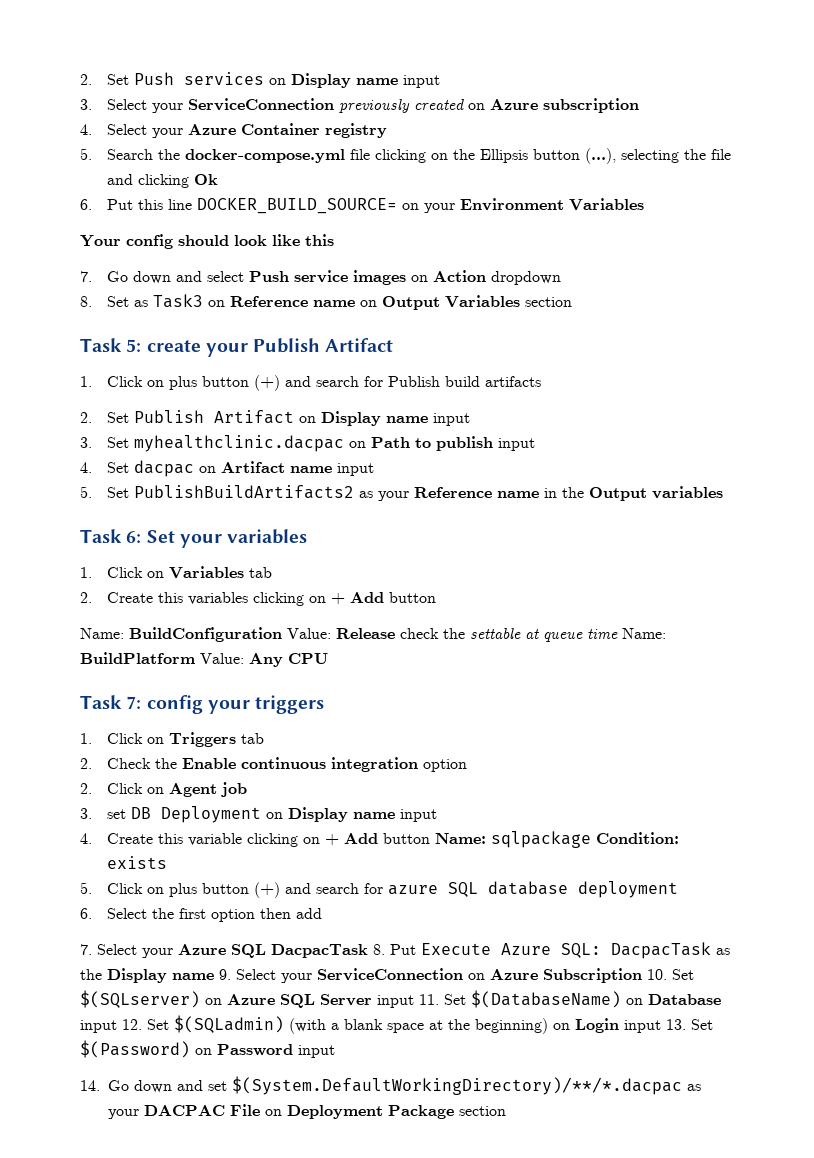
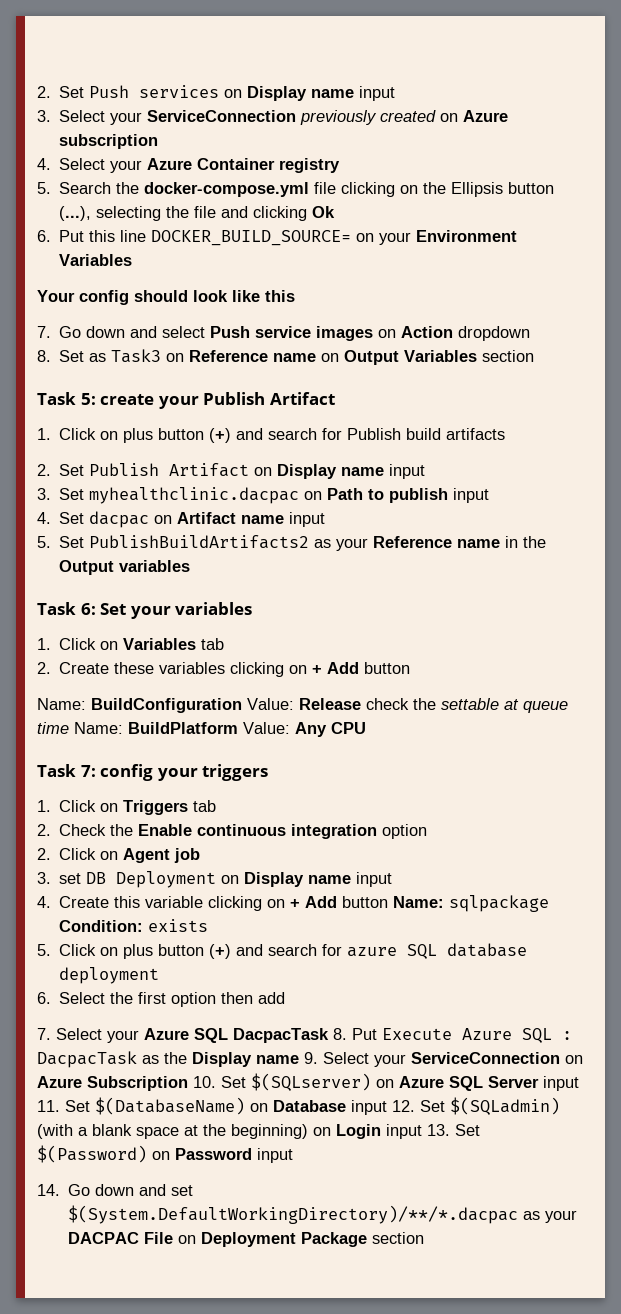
[158,592,184,603] this -> [114,662,155,674] these
[561,943,601,958] SQL: -> [522,1028,572,1043] SQL :

